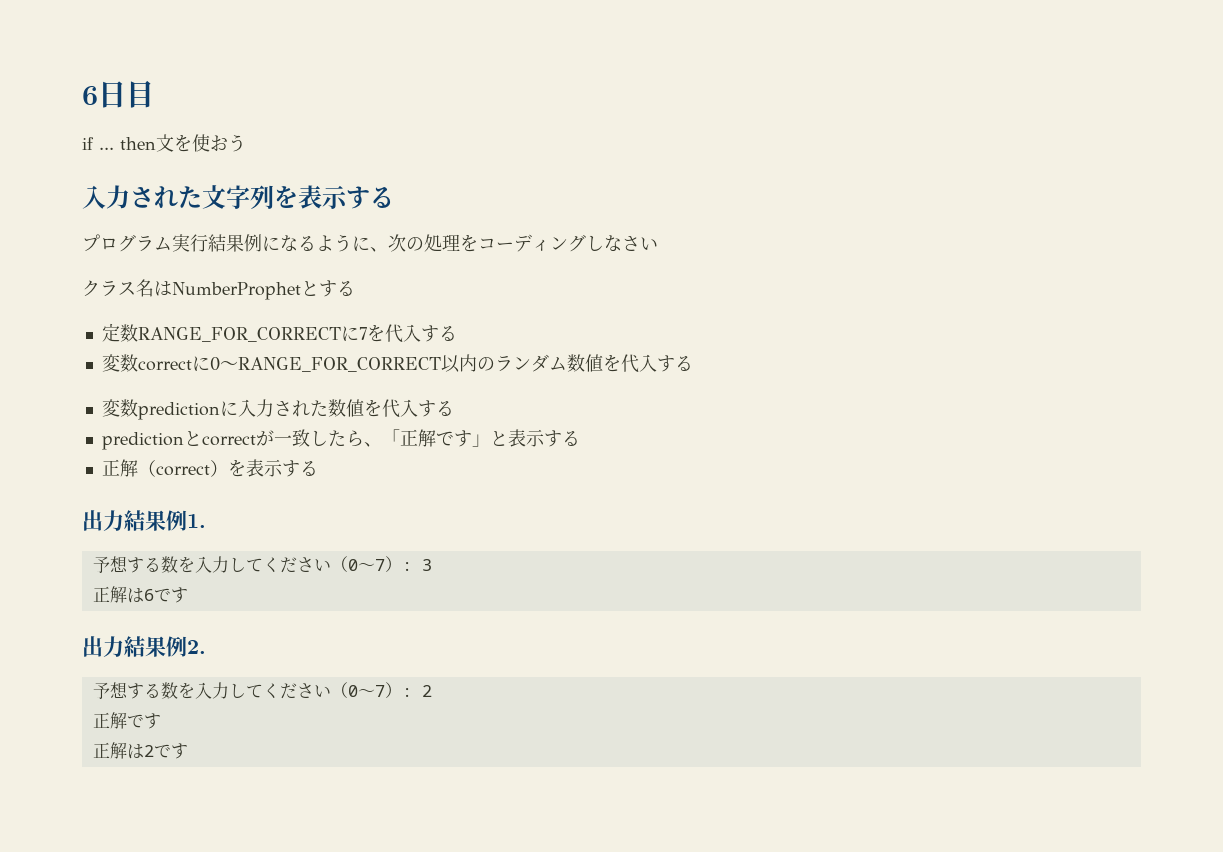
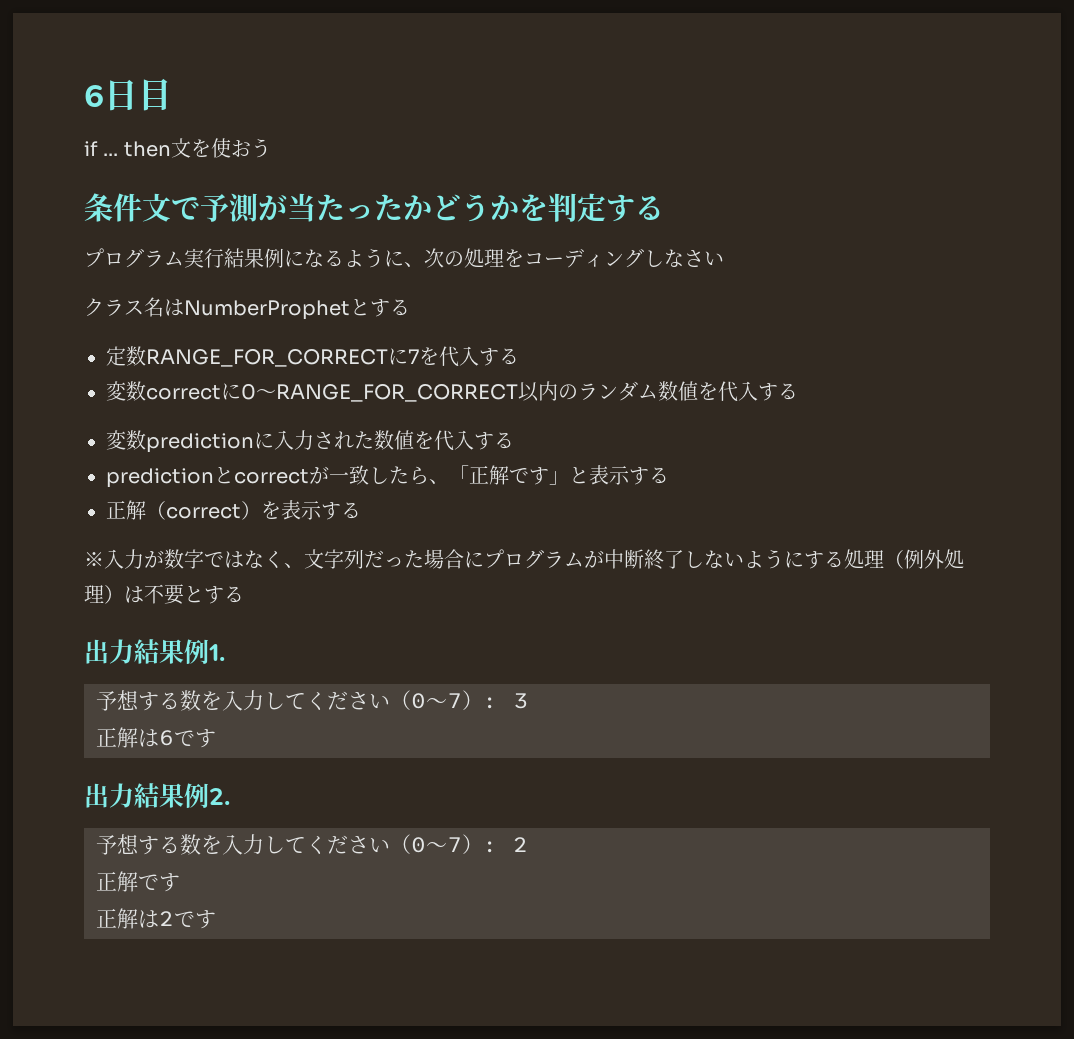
[82,185,348,210] 入力された文字列を表示 -> [84,193,606,223] 条件文で予測が当たったかどうかを判定
(318, 468) none -> [84,549,964,570] [84,584,244,605] // ※入力が数字ではなく、文字列だった場合にプログラムが中断終了しないようにする処理（例外処理）は不要とする

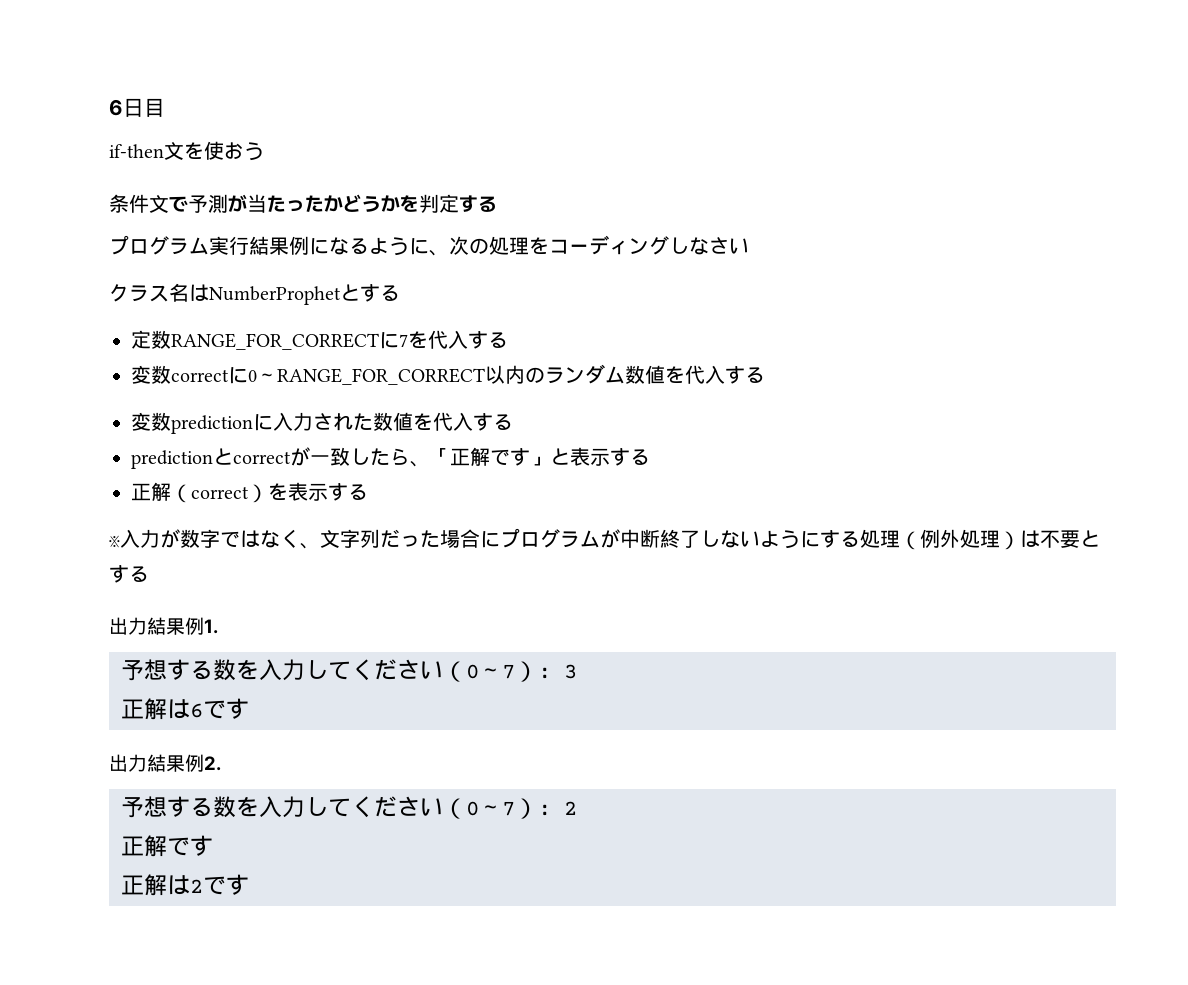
[84,141,171,157] if ... then -> [109,144,164,158] if-then

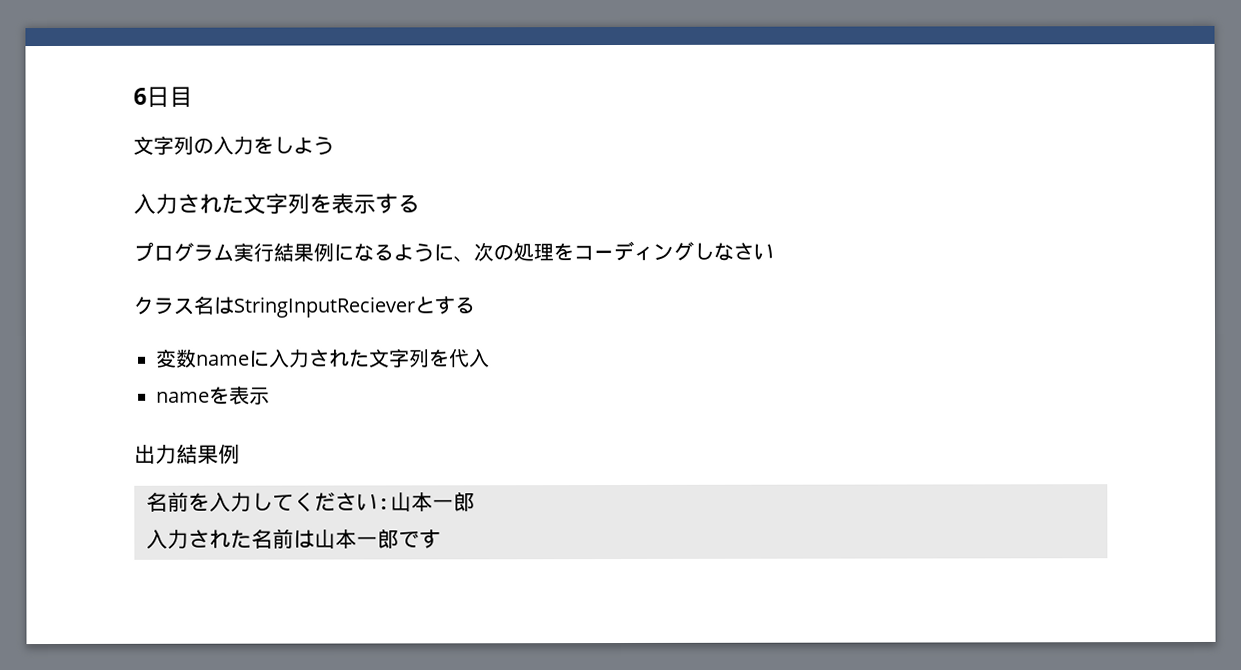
[109,141,264,161] [109,194,459,213] if-then文を使おう // 条件文で予測が当たったかどうかを判定 -> [133,135,334,156] [133,193,376,215] 文字列の入力をしよう // 入力された文字列を表示
[209,284,400,305] [131,330,508,350] [131,364,765,385] [131,412,253,434] NumberProphetとする // 定数RANGE_FOR_CORRECTに7を代入する // 変数correctに0～RANGE_FOR_CORRECT以内のランダム数値を代入する // 変数prediction -> [233,296,475,318] [156,348,250,368] StringInputRecieverとする // 変数name
[373,412,513,431] [131,447,650,469] [131,482,368,503] [109,528,1100,550] [109,565,149,583] [109,617,218,635] [121,659,577,682] [121,698,249,720] [109,754,221,772] [121,796,577,819] [121,835,213,857] [121,874,203,896] 数値を代入する // predictionとcorrectが一致したら、「正解です」と表示する // 正解（correct）を表示する // ※入力が数字ではなく、文字列だった場合にプログラムが中断終了しないようにする処理（例外処理）は不要とする // 出力結果例1. // 予想する数を入力してください（0～7）: 3 // 正解は6です // 出力結果例2. // 予想する数を入力してください（0～7）: 2 // 正解です // 正解は2 -> [369,348,490,368] [156,385,270,405] [134,444,240,465] [146,491,475,513] [146,528,399,550] 文字列を代入 // nameを表示 // 出力結果例 // 名前を入力してください:山本一郎 // 入力された名前は山本一郎

